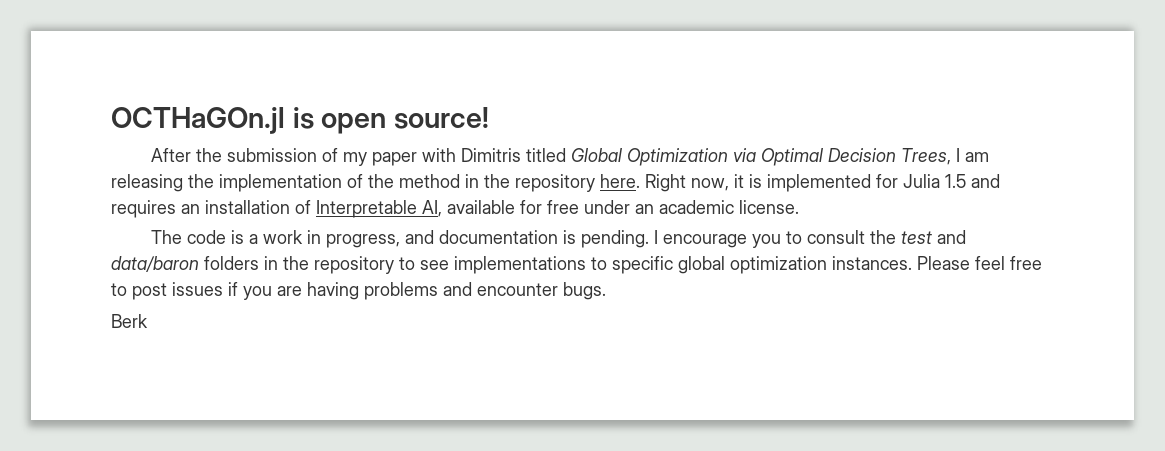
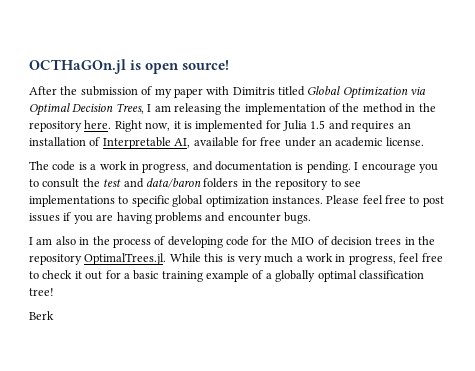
(606, 291) none -> [29,236,435,248] [29,253,443,265] [29,270,424,282] [29,288,54,296] // I am also in the process of developing code for the MIO of decision trees in the repository OptimalTrees.jl. While this is very much a work in progress, feel free to check it out for a basic training example of a globally optimal classification tree!

